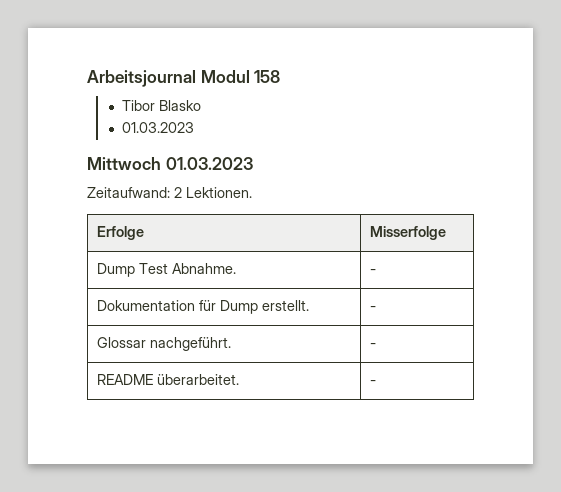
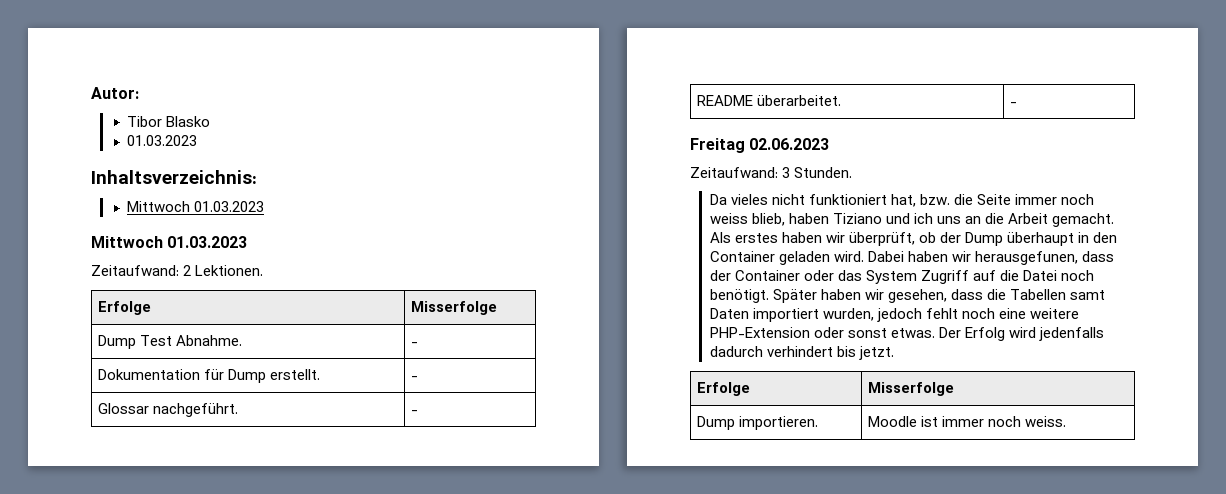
[87,70,281,87] Arbeitsjournal Modul 158 -> [91,87,139,99] Autor:
(194, 127) none -> [91,170,257,184] [127,201,265,212] // Inhaltsverzeichnis: // Mittwoch 01.03.2023
(376, 382) none -> [690,138,830,153] [690,167,853,178] [709,194,1095,207] [709,213,1115,227] [709,232,1118,246] [709,251,1115,265] [709,270,1095,284] [709,289,1106,303] [709,308,1080,322] [709,327,1105,341] [709,346,894,360] [696,382,750,396] [867,382,954,396] [696,416,818,430] [867,416,1066,427] // Freitag 02.06.2023 // Zeitaufwand: 3 Stunden. // Da vieles nicht funktioniert hat, bzw. die Seite immer noch weiss blieb, haben Tiziano und ich uns an die Arbeit gemacht. Als erstes haben wir überprüft, ob der Dump überhaupt in den Container geladen wird. Dabei haben wir herausgefunen, dass der Container oder das System Zugriff auf die Datei noch benötigt. Später haben wir gesehen, dass die Tabellen samt Daten importiert wurden, jedoch fehlt noch eine weitere PHP-Extension oder sonst etwas. Der Erfolg wird jedenfalls dadurch verhindert bis jetzt. // Erfolge | Misserfolge // Dump importieren. | Moodle ist immer noch weiss.

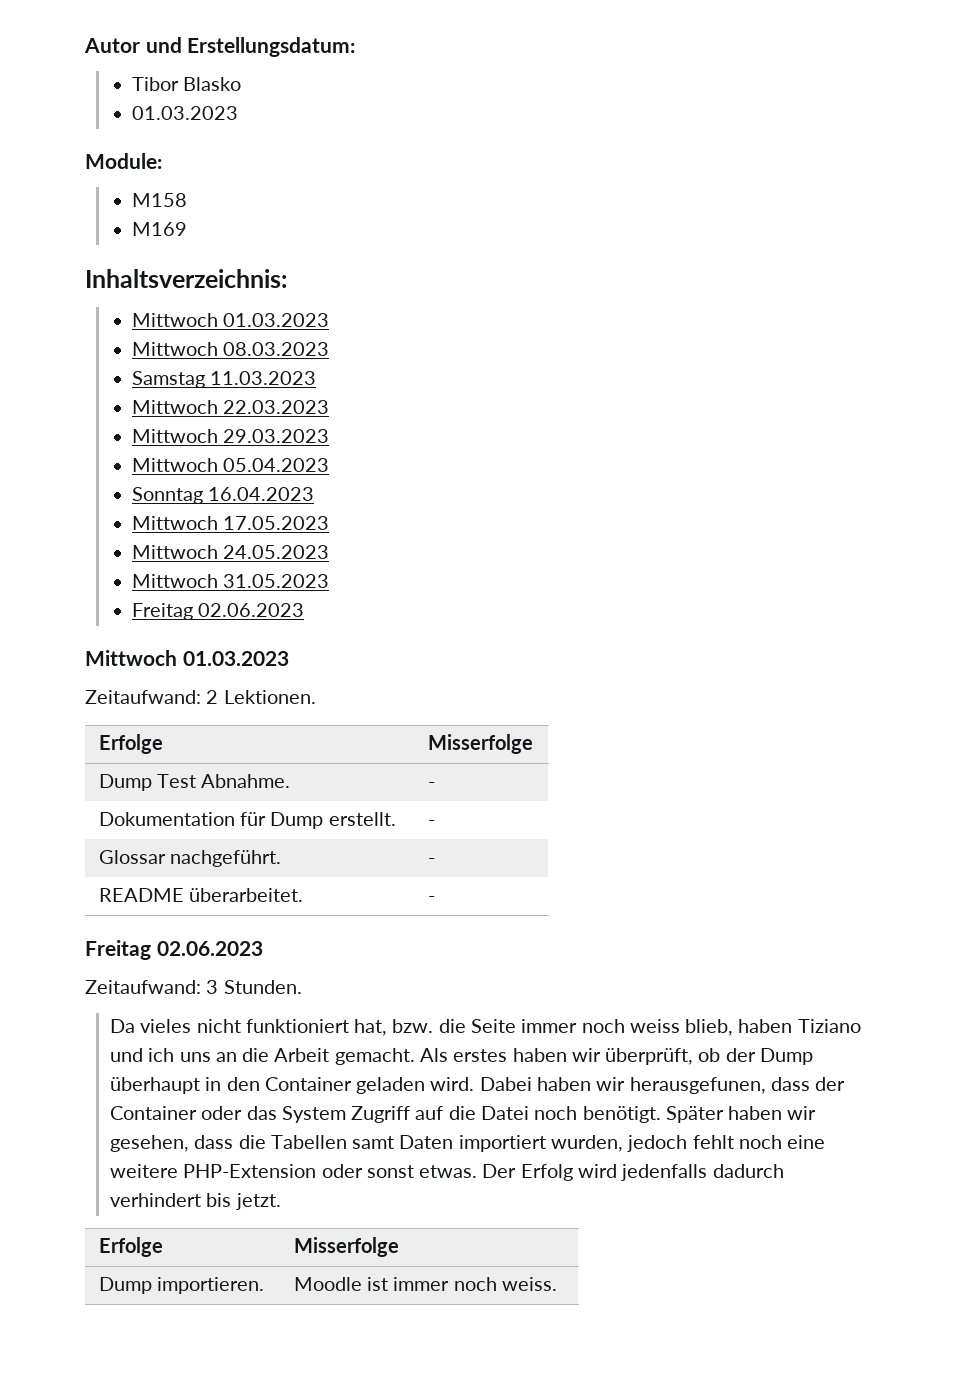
[91,87,139,99] Autor: -> [84,37,356,57] Autor und Erstellungsdatum:
(198, 140) none -> [85,153,162,169] [131,193,187,207] [131,222,187,236] // Module: // M158 // M169
(265, 206) none -> [131,342,329,356] [131,371,316,388] [131,400,329,414] [131,429,329,443] [131,458,329,472] [131,487,314,504] [131,516,329,530] [131,545,329,559] [131,574,329,588] [131,603,304,620] // Mittwoch 08.03.2023 // Samstag 11.03.2023 // Mittwoch 22.03.2023 // Mittwoch 29.03.2023 // Mittwoch 05.04.2023 // Sonntag 16.04.2023 // Mittwoch 17.05.2023 // Mittwoch 24.05.2023 // Mittwoch 31.05.2023 // Freitag 02.06.2023

